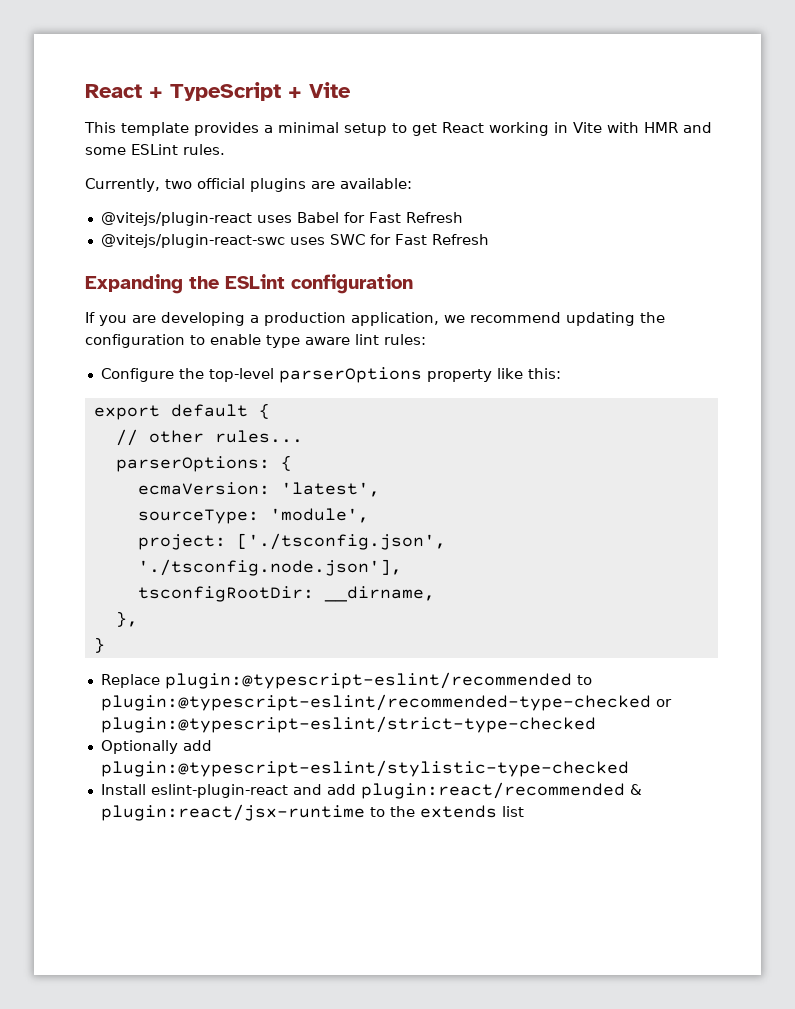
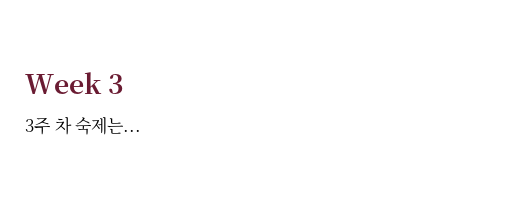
[85,82,351,101] [84,122,712,136] [85,144,225,155] [85,178,412,192] [100,212,463,226] [100,234,489,248] [85,274,413,294] [85,312,665,326] [85,334,426,348] [100,367,561,383] [93,403,270,420] [115,429,303,446] [115,455,292,472] [137,482,380,497] [137,508,369,524] [137,533,446,550] [137,559,402,576] [137,586,435,602] [115,611,138,627] [93,637,105,653] [100,672,592,689] [100,694,672,711] [100,716,596,733] [100,740,212,754] [100,760,629,777] [100,782,642,799] [100,804,524,821] React + TypeScript + Vite // This template provides a minimal setup to get React working in Vite with HMR and some ESLint rules. // Currently, two official plugins are available: // @vitejs/plugin-react uses Babel for Fast Refresh // @vitejs/plugin-react-swc uses SWC for Fast Refresh // Expanding the ESLint configuration // If you are developing a production application, we recommend updating the configuration to enable type aware lint rules: // Configure the top-level parserOptions property like this: // export default { // // other rules... // parserOptions: { // ecmaVersion: 'latest', // sourceType: 'module', // project: ['./tsconfig.json', './tsconfig.node.json'], // tsconfigRootDir: __dirname, // }, // } // Replace plugin:@typescript-eslint/recommended to plugin:@typescript-eslint/recommended-type-checked or plugin:@typescript-eslint/strict-type-checked // Optionally add plugin:@typescript-eslint/stylistic-type-checked // Install eslint-plugin-react and add plugin:react/recommended & plugin:react/jsx-runtime to the extends list -> [25,72,125,94] [25,116,142,135] Week 3 // 3주 차 숙제는...

